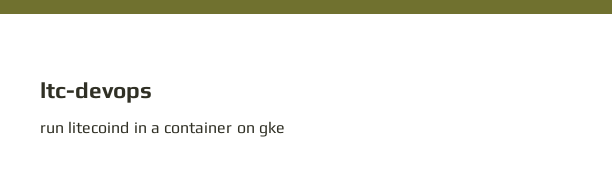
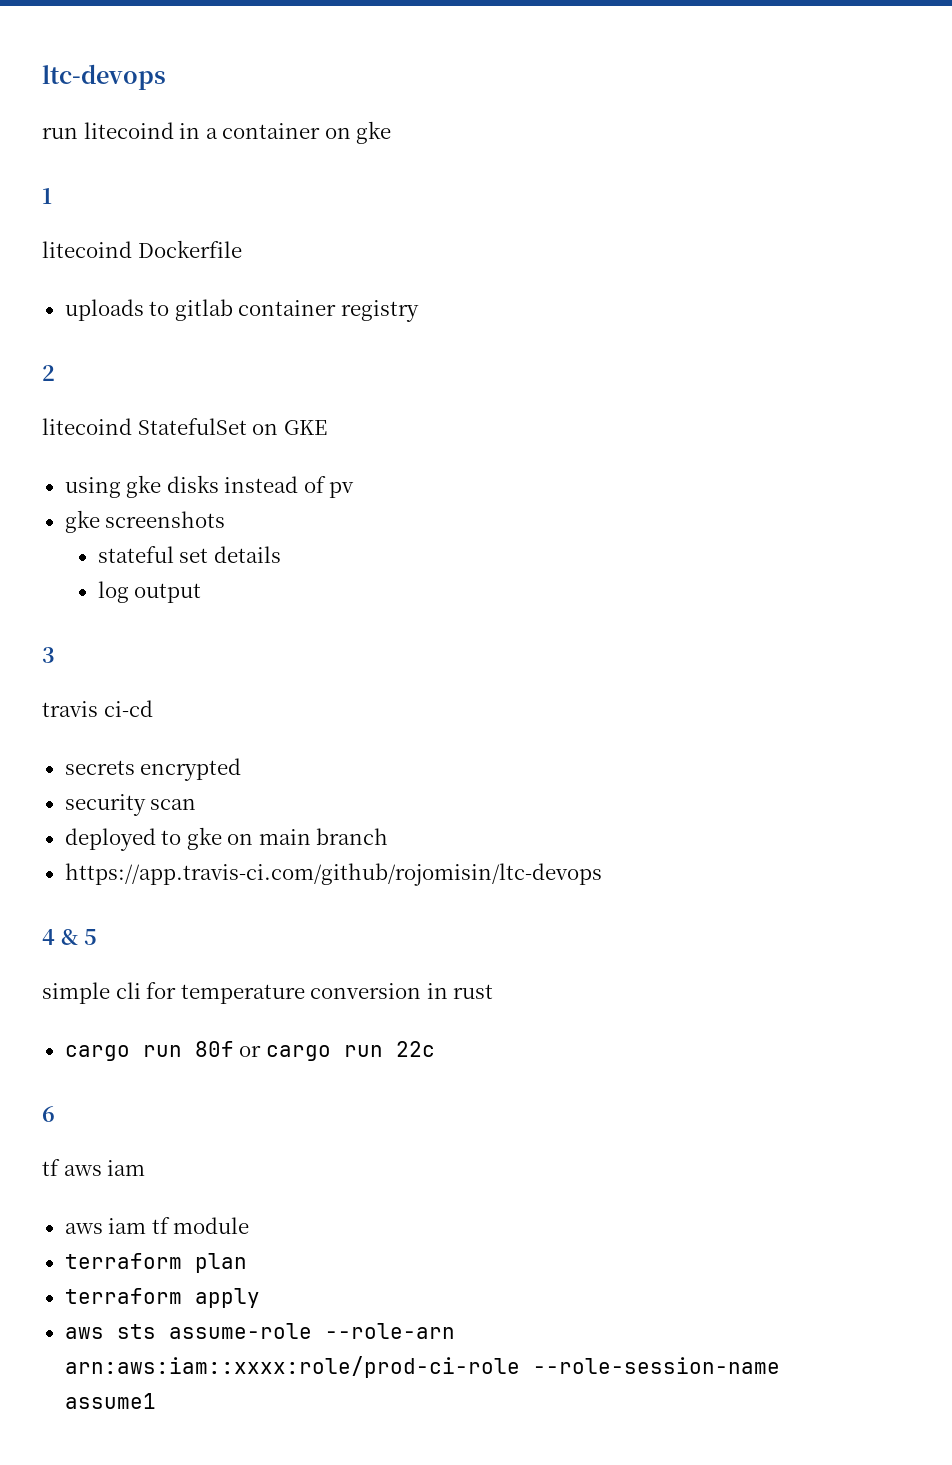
(285, 129) none -> [42,188,52,204] [42,240,242,258] [64,299,419,322] [42,365,55,381] [42,418,327,435] [64,475,355,498] [64,510,226,533] [97,546,281,563] [97,581,202,603] [42,647,55,663] [42,700,153,717] [64,758,242,781] [64,794,197,816] [64,827,389,851] [64,863,602,886] [42,929,97,945] [42,982,494,1004] [64,1041,435,1061] [42,1106,55,1122] [42,1159,146,1176] [64,1217,250,1234] [64,1253,247,1273] [64,1288,260,1308] [64,1323,455,1339] [64,1356,780,1378] [64,1393,156,1409] // 1 // litecoind Dockerfile // uploads to gitlab container registry // 2 // litecoind StatefulSet on GKE // using gke disks instead of pv // gke screenshots // stateful set details // log output // 3 // travis ci-cd // secrets encrypted // security scan // deployed to gke on main branch // https://app.travis-ci.com/github/rojomisin/ltc-devops // 4 & 5 // simple cli for temperature conversion in rust // cargo run 80f or cargo run 22c // 6 // tf aws iam // aws iam tf module // terraform plan // terraform apply // aws sts assume-role --role-arn arn:aws:iam::xxxx:role/prod-ci-role --role-session-name assume1

